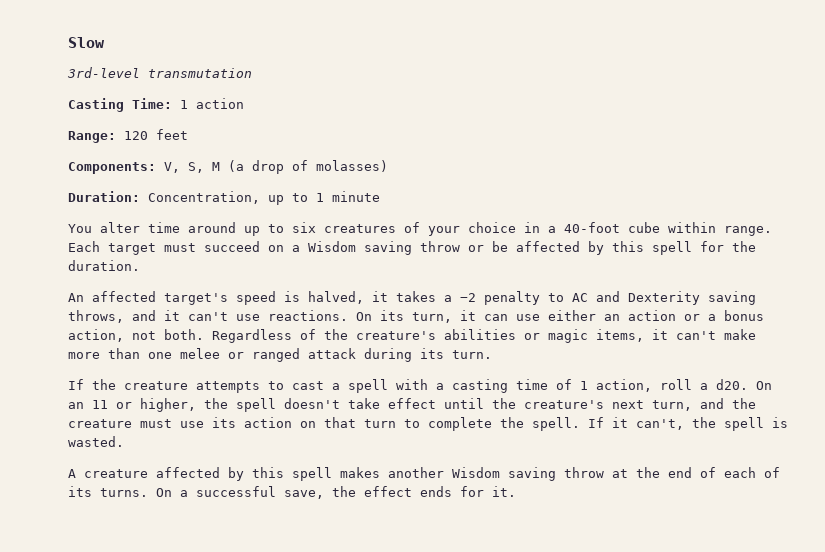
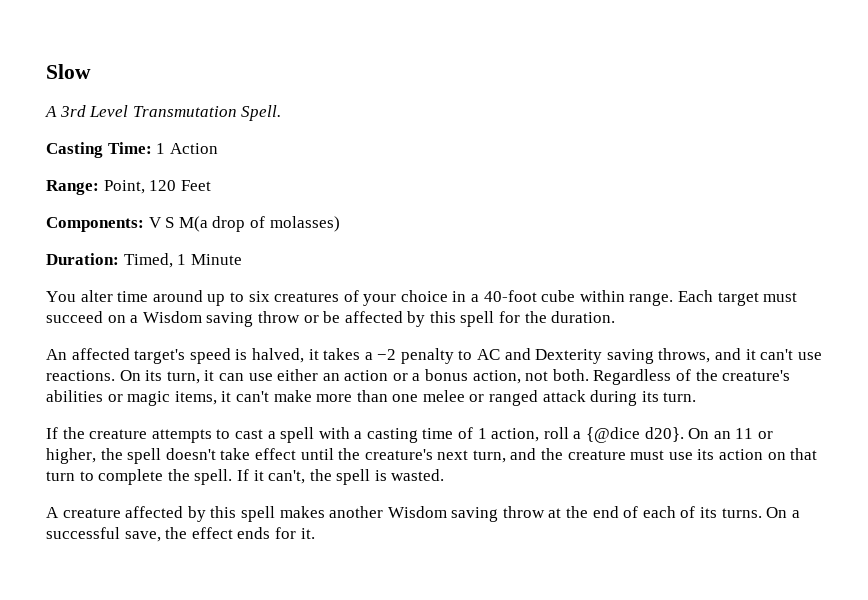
[67,67,252,78] 3rd-level transmutation -> [45,105,282,121] A 3rd Level Transmutation Spell.
[196,98,244,109] action -> [169,143,218,154] Action
[124,129,188,140] [68,160,244,174] 120 feet // Components: V, S, M (a -> [103,180,211,194] [46,216,208,232] Point, 120 Feet // Components: V S M(a
[148,191,380,205] Concentration, up to 1 minute -> [123,253,242,268] Timed, 1 Minute
[716,379,748,390] d20. -> [586,427,684,443] {@dice d20}.

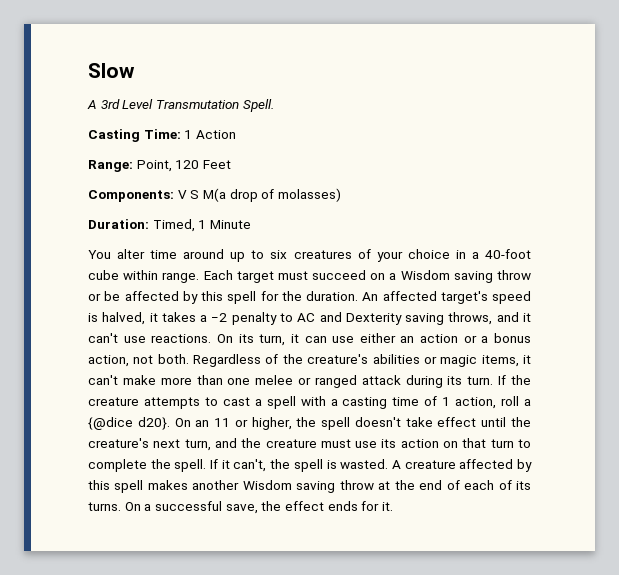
(616, 317) // -> (358, 296) none
(697, 397) // -> (494, 380) none
(445, 475) // -> (389, 464) none

